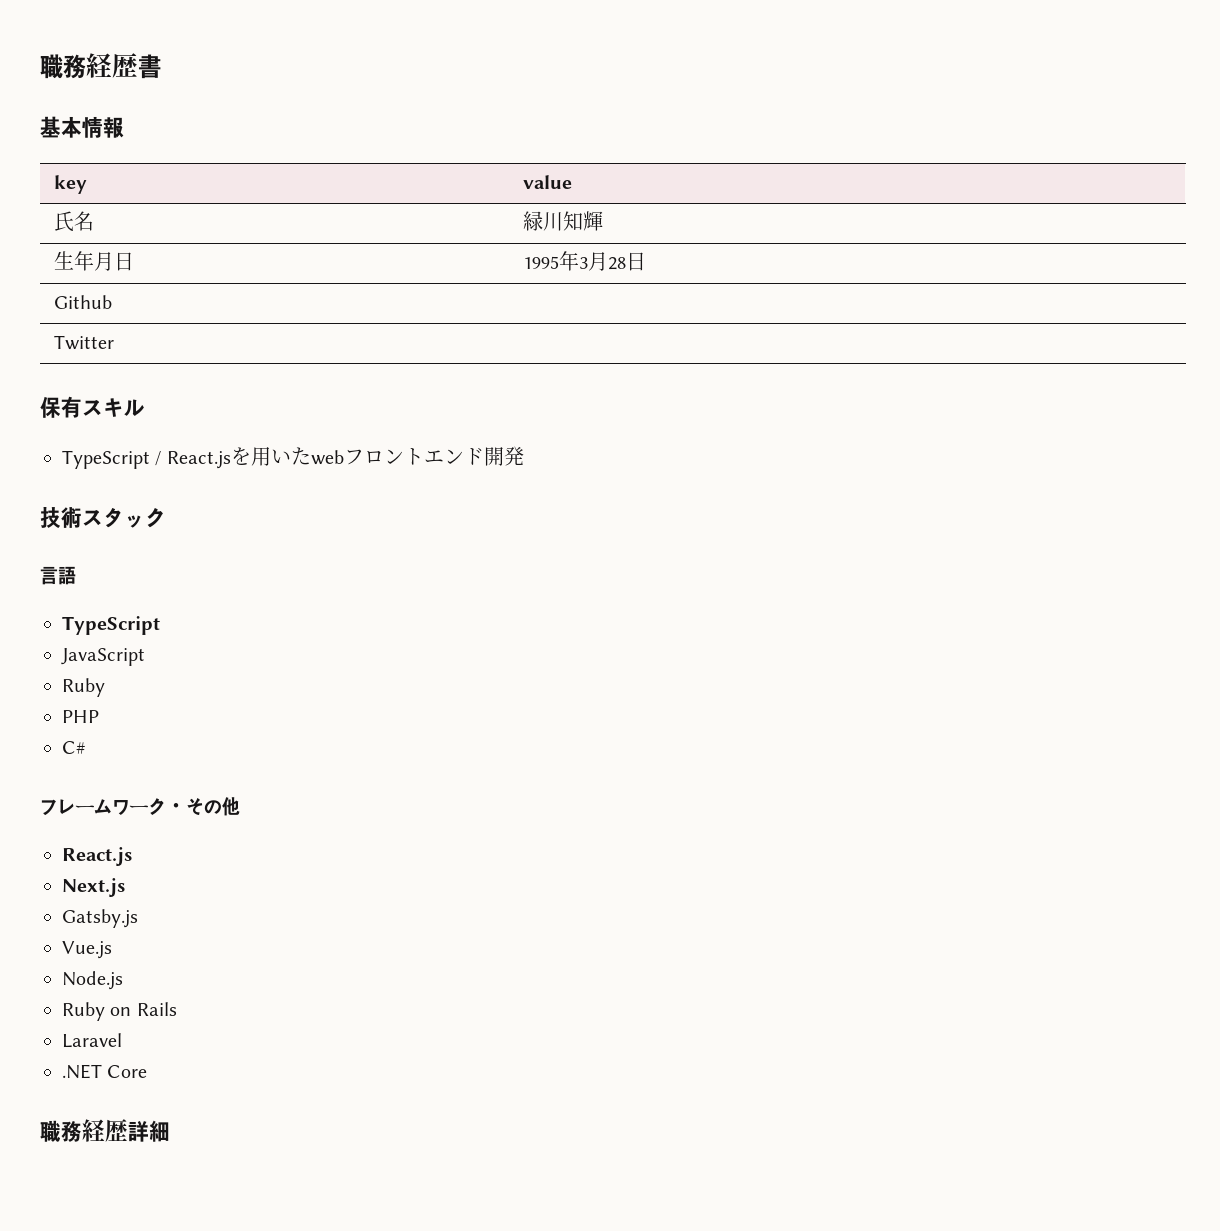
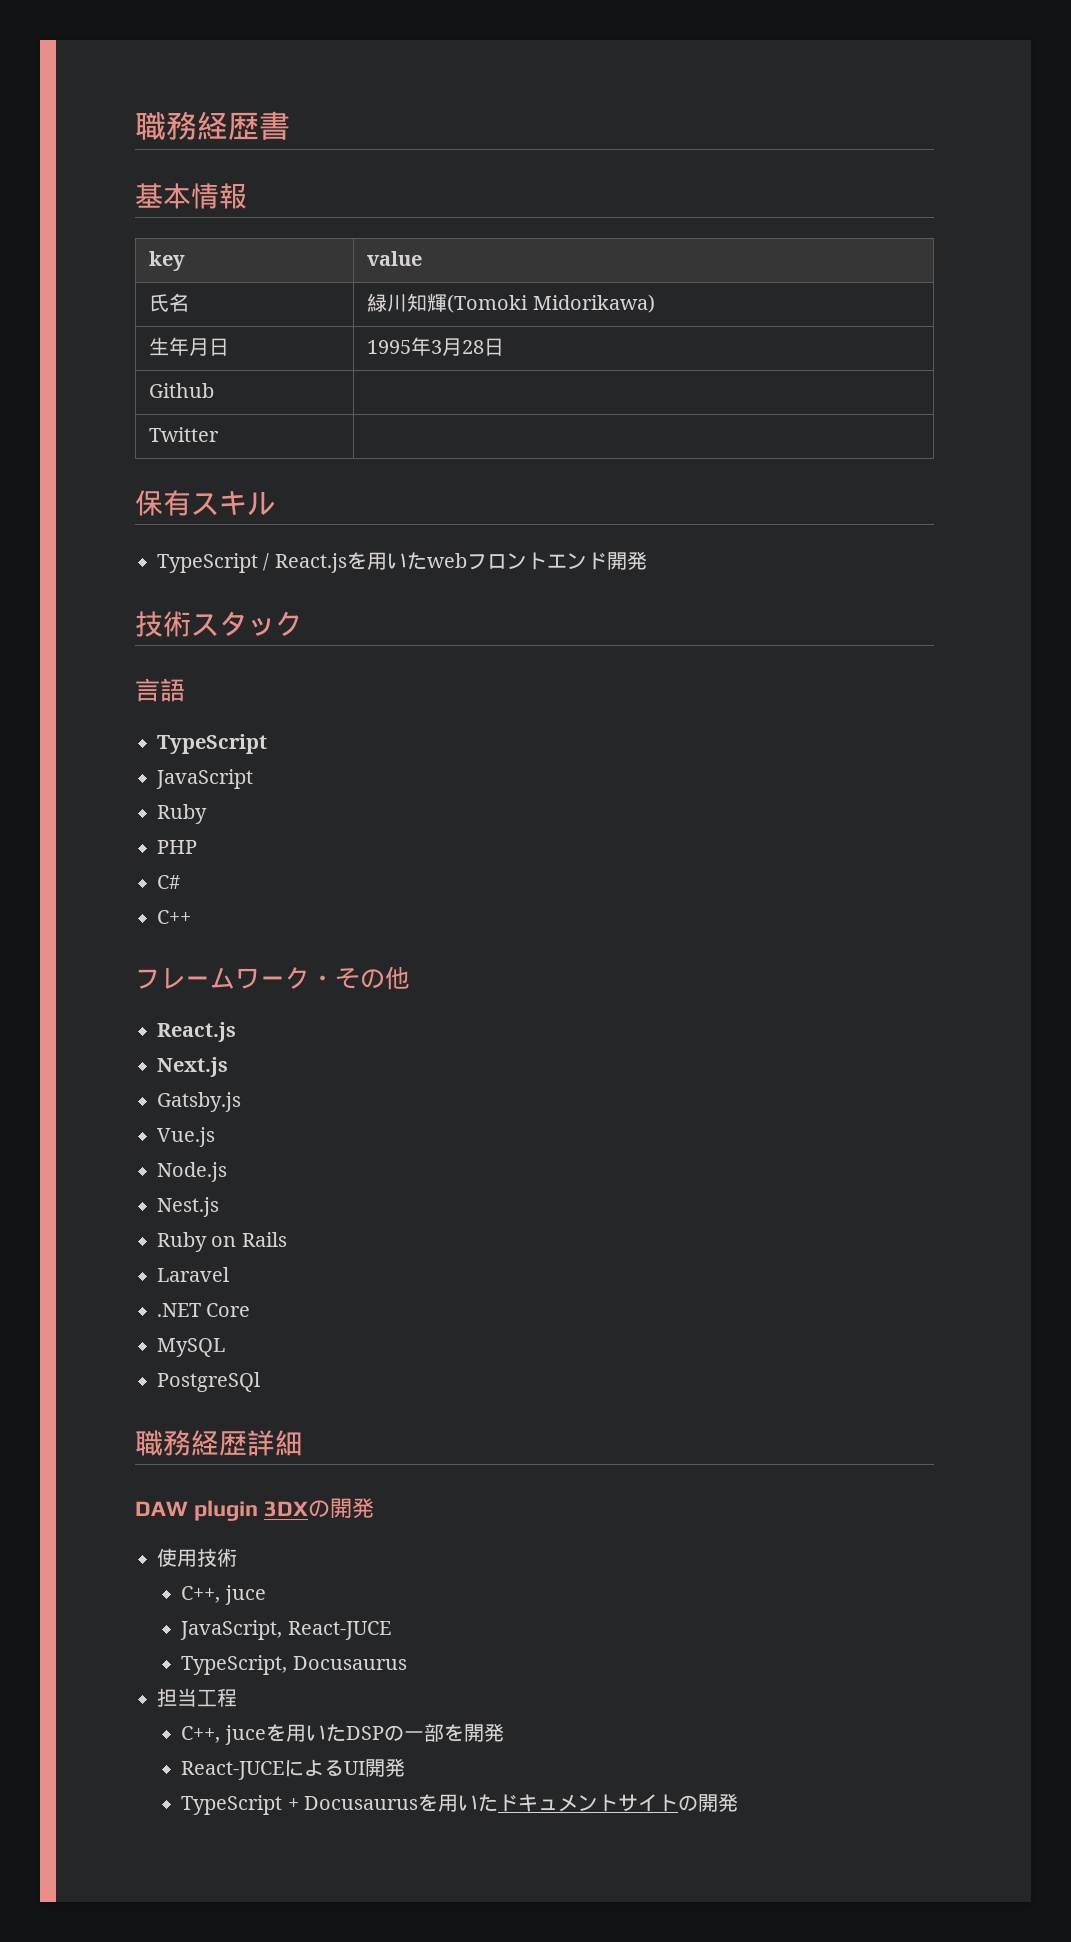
(603, 221) none -> [447,294,655,313] (Tomoki Midorikawa)
(85, 747) none -> [157,910,191,924] // C++
(123, 980) none -> [157,1197,219,1217] // Nest.js
(148, 1071) none -> [157,1338,225,1357] [157,1372,260,1392] // MySQL // PostgreSQl
(170, 1131) none -> [135,1498,374,1521] [157,1548,237,1567] [181,1585,266,1605] [180,1620,391,1640] [181,1655,407,1675] [157,1688,237,1707] [181,1723,504,1745] [181,1758,406,1780] [181,1793,739,1815] // DAW plugin 3DXの開発 // 使用技術 // C++, juce // JavaScript, React-JUCE // TypeScript, Docusaurus // 担当工程 // C++, juceを用いたDSPの一部を開発 // React-JUCEによるUI開発 // TypeScript + Docusaurusを用いたドキュメントサイトの開発

